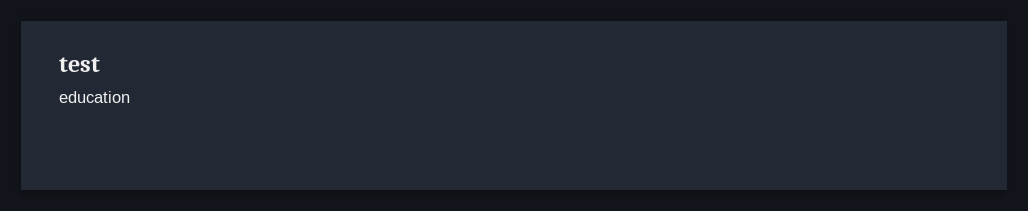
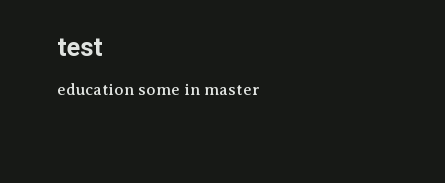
(130, 97) none -> [138,83,261,95] some in master

